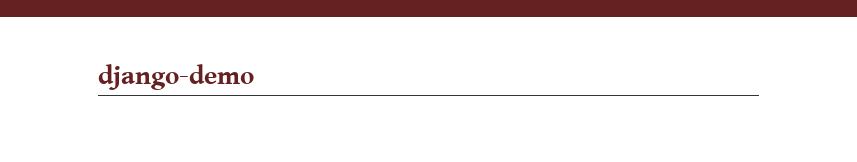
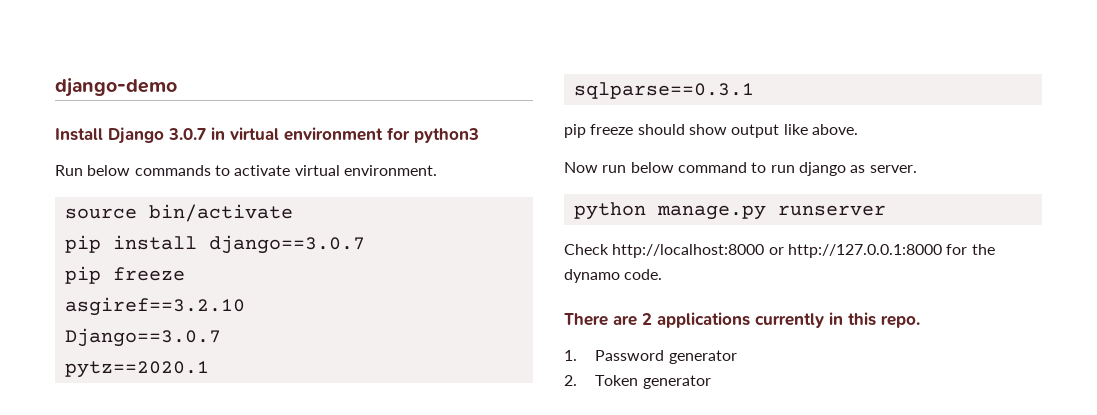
(254, 77) none -> [55,127,479,144] [55,165,437,176] [64,204,293,222] [64,235,365,254] [64,266,185,284] [64,297,245,316] [64,328,221,347] [64,361,209,378] [573,82,754,99] [564,124,858,138] [564,162,917,176] [573,202,886,220] [564,244,995,258] [564,269,663,283] [564,312,920,328] [564,350,737,364] [564,375,711,389] // Install Django 3.0.7 in virtual environment for python3 // Run below commands to activate virtual environment. // source bin/activate // pip install django==3.0.7 // pip freeze // asgiref==3.2.10 // Django==3.0.7 // pytz==2020.1 // sqlparse==0.3.1 // pip freeze should show output like above. // Now run below command to run django as server. // python manage.py runserver // Check http://localhost:8000 or http://127.0.0.1:8000 for the dynamo code. // There are 2 applications currently in this repo. // 1. Password generator // 2. Token generator

